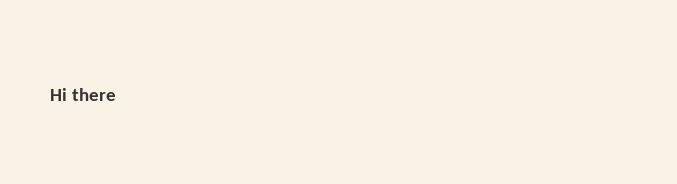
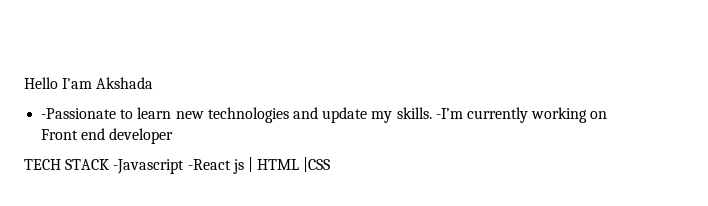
[50,88,117,101] Hi there -> [24,77,154,89] [41,107,608,123] [41,128,174,144] [24,157,331,174] Hello I'am Akshada // -Passionate to learn new technologies and update my skills. -I’m currently working on Front end developer // TECH STACK -Javascript -React js | HTML |CSS

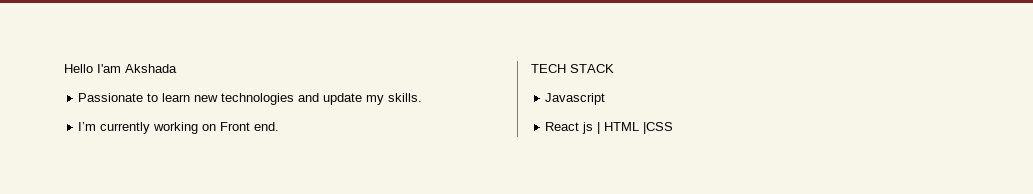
[41,108,117,119] -Passionate -> [78,93,144,102] Passionate
[435,108,463,119] -I’m -> [78,122,97,131] // I’m
[81,128,174,144] end developer -> [254,122,280,131] end.
[113,159,231,174] -Javascript -React -> [545,93,606,105] [545,122,580,131] // Javascript // React

